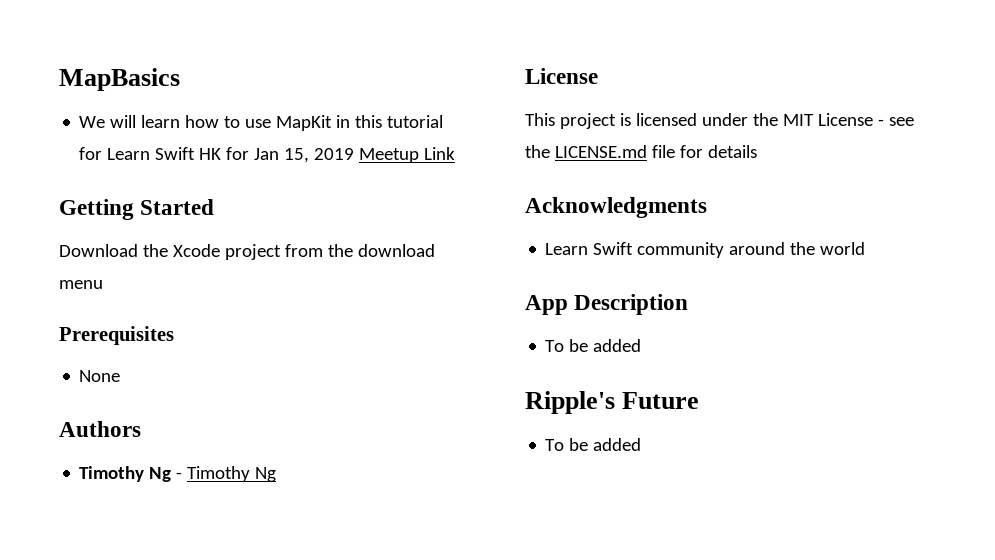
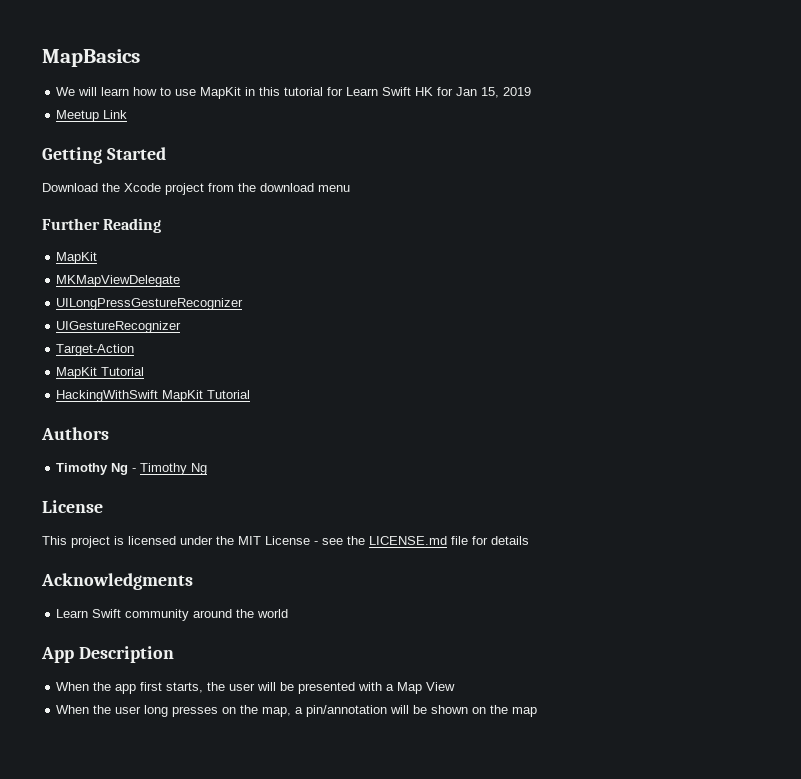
(355, 154) none -> (532, 91) //
[59,326,174,345] [79,370,121,382] Prerequisites // None -> [42,218,162,233] [56,252,98,264] [56,275,181,287] [56,298,244,310] [56,321,182,333] [56,344,135,356] [56,367,145,379] [56,390,251,402] Further Reading // MapKit // MKMapViewDelegate // UILongPressGestureRecognizer // UIGestureRecognizer // Target-Action // MapKit Tutorial // HackingWithSwift MapKit Tutorial
[545,339,642,352] [525,391,700,414] [545,438,642,451] To be added // Ripple's Future // To be added -> [56,682,456,694] [56,705,538,717] When the app first starts, the user will be presented with a Map View // When the user long presses on the map, a pin/annotation will be shown on the map

